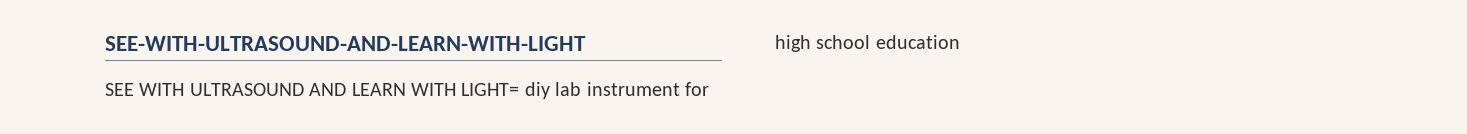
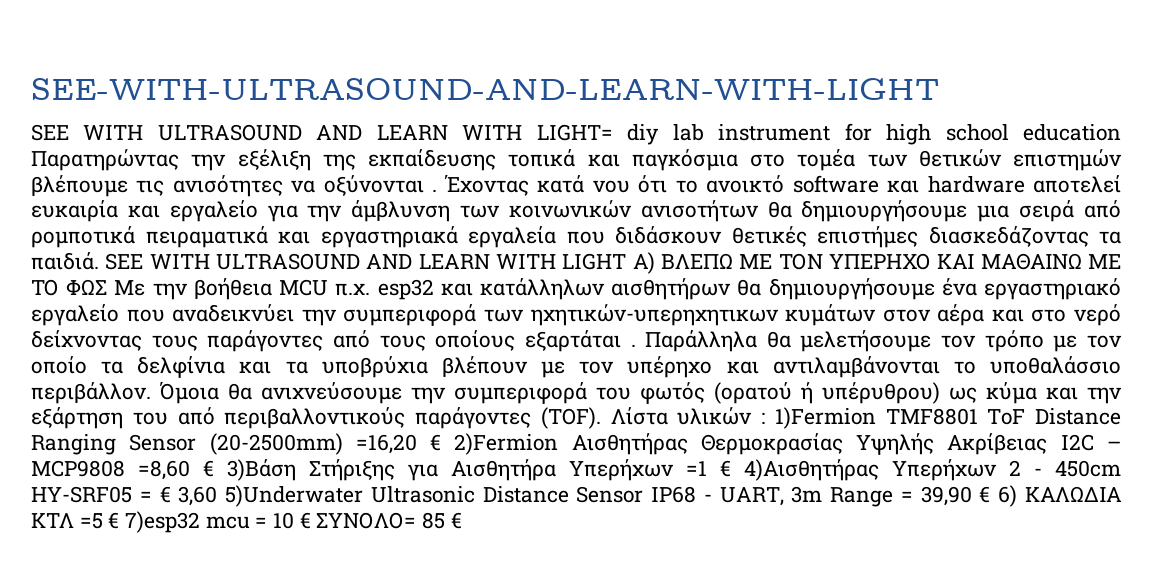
(960, 42) none -> [31,149,1122,171] [31,174,1122,197] [31,200,1121,222] [31,226,1121,248] [31,252,1122,274] [31,278,1122,300] [31,304,1122,326] [31,330,1122,352] [31,356,1122,378] [31,381,1122,404] [31,407,1121,429] [31,433,1121,455] [31,459,1121,481] [31,485,1121,507] [31,511,462,533] Παρατηρώντας την εξέλιξη της εκπαίδευσης τοπικά και παγκόσμια στο τομέα των θετικών επιστημών βλέπουμε τις ανισότητες να οξύνονται . Έχοντας κατά νου ότι το ανοικτό software και hardware αποτελεί ευκαιρία και εργαλείο για την άμβλυνση των κοινωνικών ανισοτήτων θα δημιουργήσουμε μια σειρά από ρομποτικά πειραματικά και εργαστηριακά εργαλεία που διδάσκουν θετικές επιστήμες διασκεδάζοντας τα παιδιά. SEE WITH ULTRASOUND AND LEARN WITH LIGHT Α) ΒΛΕΠΩ ΜΕ ΤΟΝ ΥΠΕΡΗΧΟ ΚΑΙ ΜΑΘΑΙΝΩ ΜΕ ΤΟ ΦΩΣ Με την βοήθεια MCU π.χ. esp32 και κατάλληλων αισθητήρων θα δημιουργήσουμε ένα εργαστηριακό εργαλείο που αναδεικνύει την συμπεριφορά των ηχητικών-υπερηχητικων κυμάτων στον αέρα και στο νερό δείχνοντας τους παράγοντες από τους οποίους εξαρτάται . Παράλληλα θα μελετήσουμε τον τρόπο με τον οποίο τα δελφίνια και τα υποβρύχια βλέπουν με τον υπέρηχο και αντιλαμβάνονται το υποθαλάσσιο περιβάλλον. Όμοια θα ανιχνεύσουμε την συμπεριφορά του φωτός (ορατού ή υπέρυθρου) ως κύμα και την εξάρτηση του από περιβαλλοντικούς παράγοντες (TOF). Λίστα υλικών : 1)Fermion TMF8801 ToF Distance Ranging Sensor (20-2500mm) =16,20 € 2)Fermion Αισθητήρας Θερμοκρασίας Υψηλής Ακρίβειας I2C – MCP9808 =8,60 € 3)Βάση Στήριξης για Αισθητήρα Υπερήχων =1 € 4)Αισθητήρας Υπερήχων 2 - 450cm HY-SRF05 = € 3,60 5)Underwater Ultrasonic Distance Sensor IP68 - UART, 3m Range = 39,90 € 6) ΚΑΛΩΔΙΑ ΚΤΛ =5 € 7)esp32 mcu = 10 € ΣΥΝΟΛΟ= 85 €

